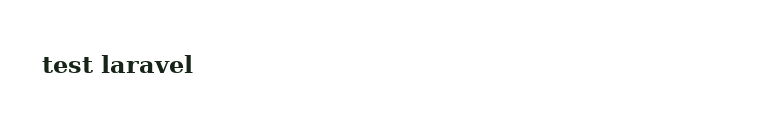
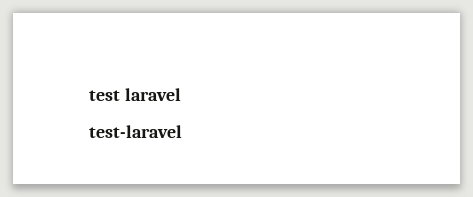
(193, 64) none -> [89,125,182,138] // test-laravel

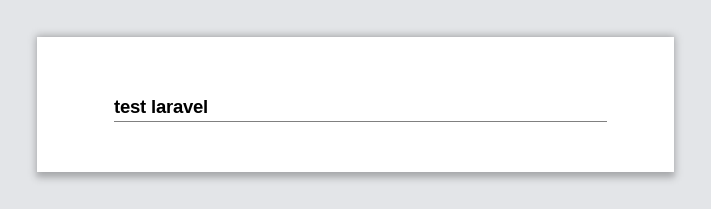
[89,125,182,138] // test-laravel -> (208, 106) none

